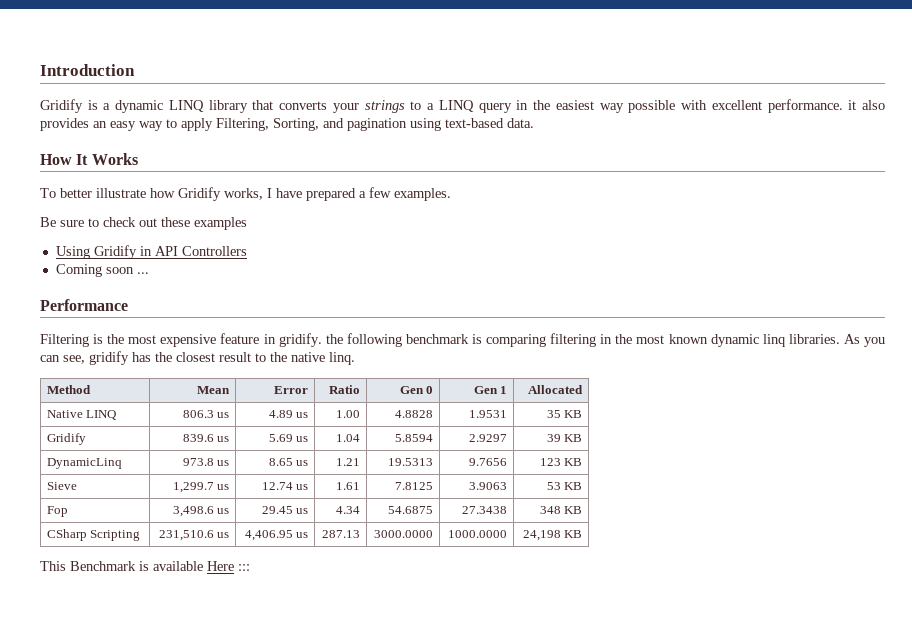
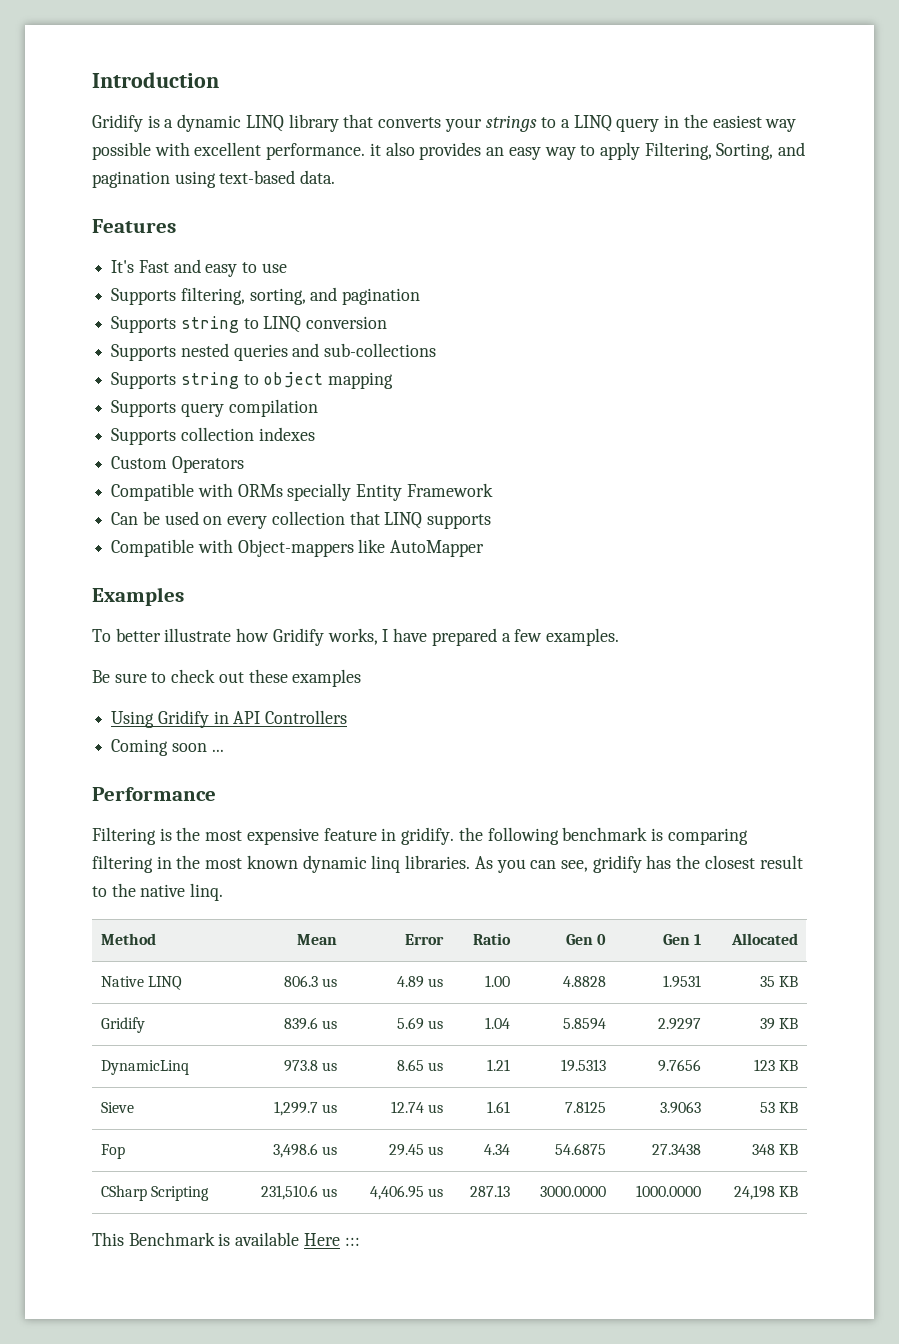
[40,153,138,165] How It Works -> [92,219,176,233] [111,259,287,277] [111,287,421,305] [111,316,388,333] [111,343,437,361] [111,372,394,389] [111,399,318,417] [111,427,315,445] [111,456,244,473] [111,483,493,501] [111,511,492,529] [111,539,485,557] [92,587,184,606] Features // It's Fast and easy to use // Supports filtering, sorting, and pagination // Supports string to LINQ conversion // Supports nested queries and sub-collections // Supports string to object mapping // Supports query compilation // Supports collection indexes // Custom Operators // Compatible with ORMs specially Entity Framework // Can be used on every collection that LINQ supports // Compatible with Object-mappers like AutoMapper // Examples

